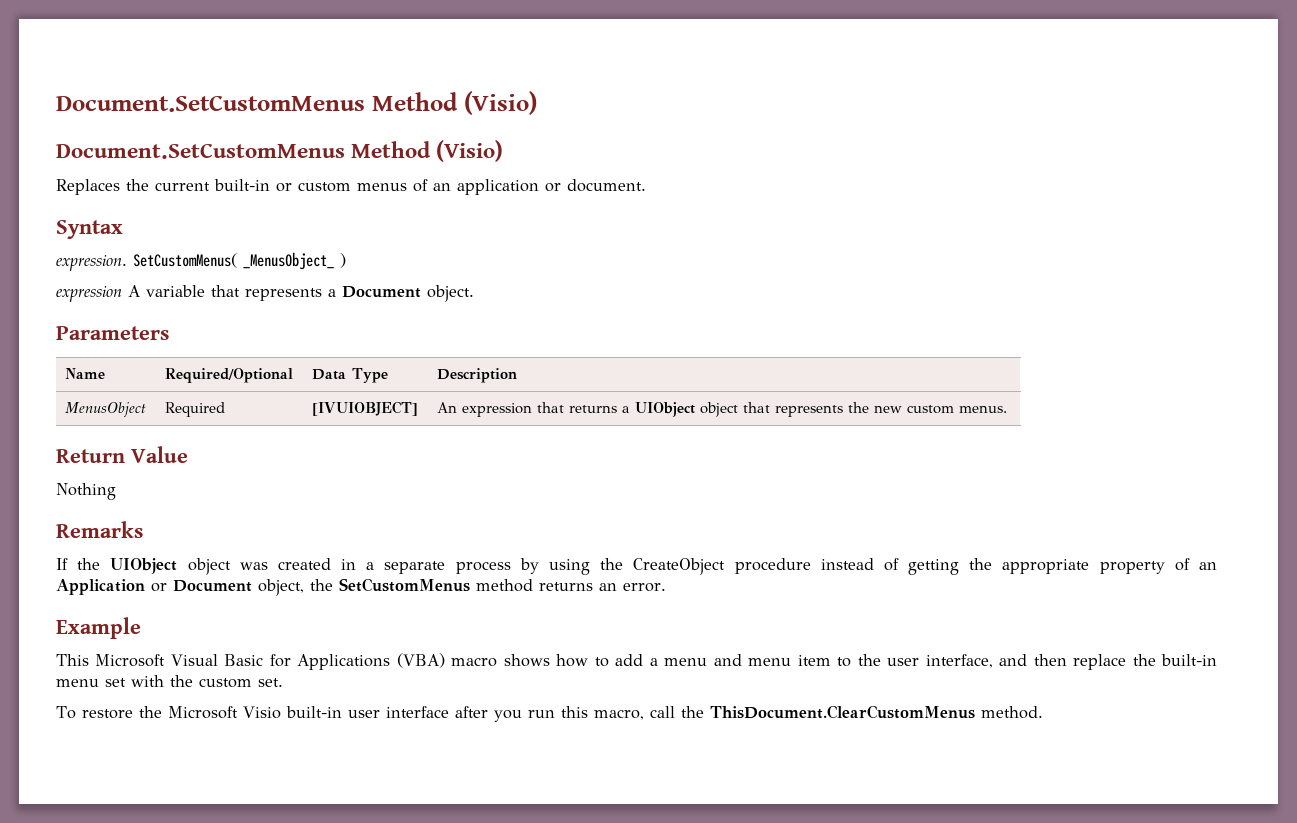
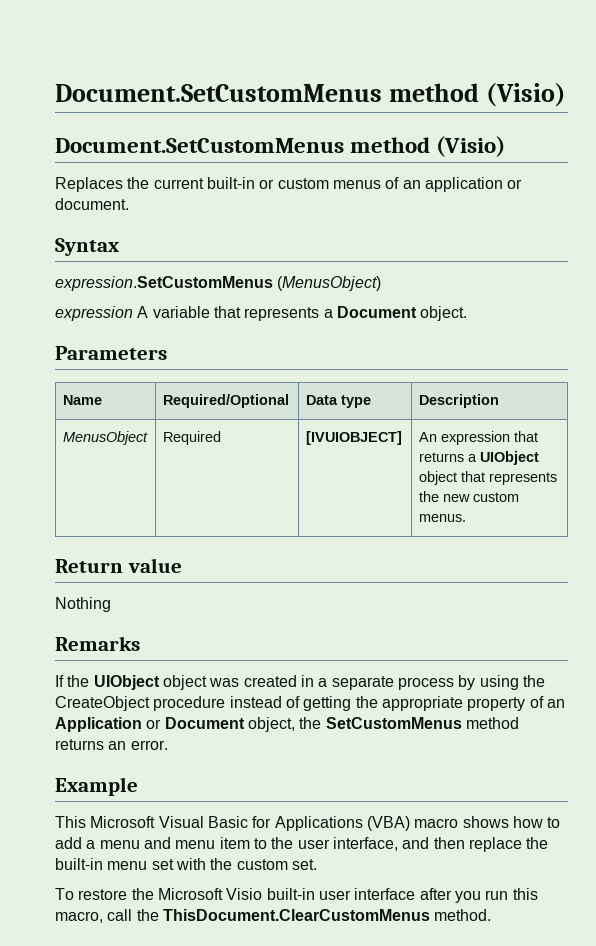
[56,92,458,112] Document.SetCustomMenus Method -> [55,83,479,102] Document.SetCustomMenus method
[351,141,432,158] Method -> [350,137,431,153] method
[56,252,346,271] expression. SetCustomMenus( _MenusObject_ ) -> [55,276,382,291] expression.SetCustomMenus (MenusObject)
[352,368,389,383] Type -> [340,395,371,408] type
[131,446,188,463] Value -> [127,558,182,573] value

